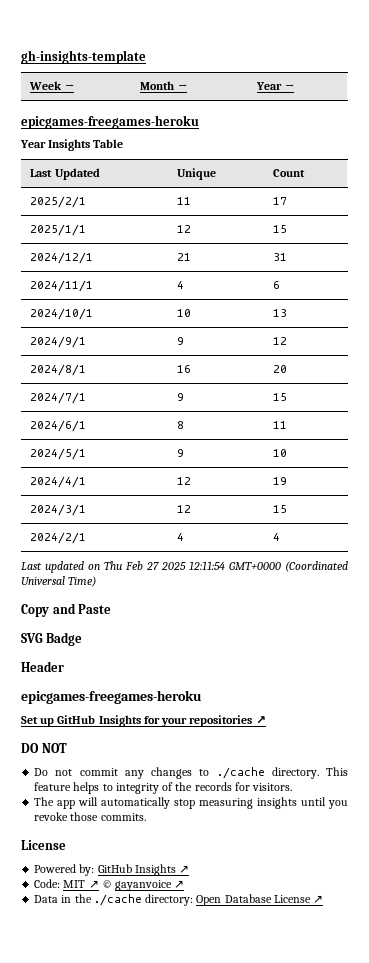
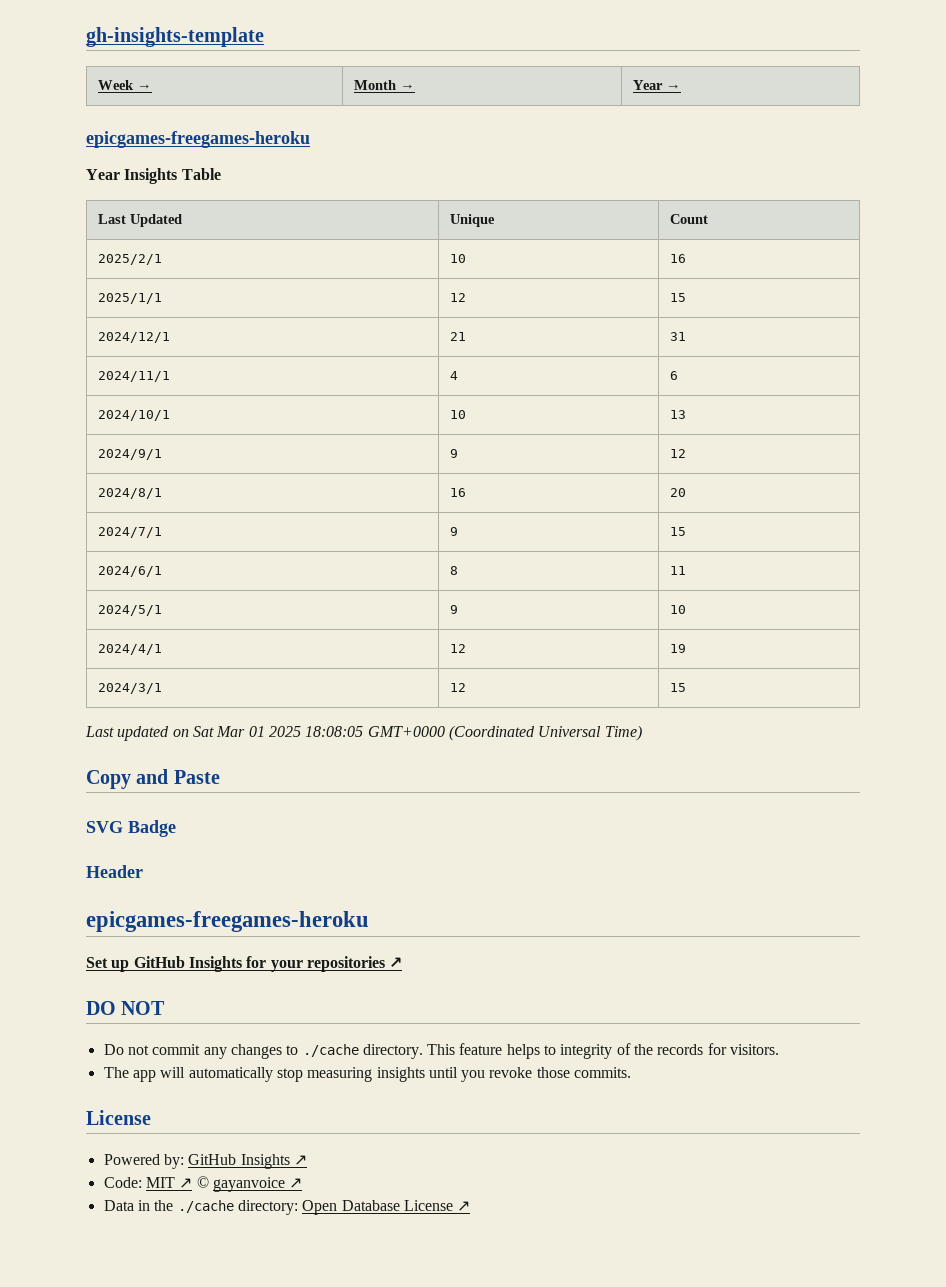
[177,197,192,205] [273,197,288,205] 11 | 17 -> [449,254,466,263] [669,254,686,263] 10 | 16
[30,532,87,544] [177,533,185,541] [273,533,281,541] // 2024/2/1 | 4 | 4 -> (686, 687) none
[104,561,225,570] Thu Feb 27 2025 12:11:54 -> [192,726,364,737] Sat Mar 01 2025 18:08:05

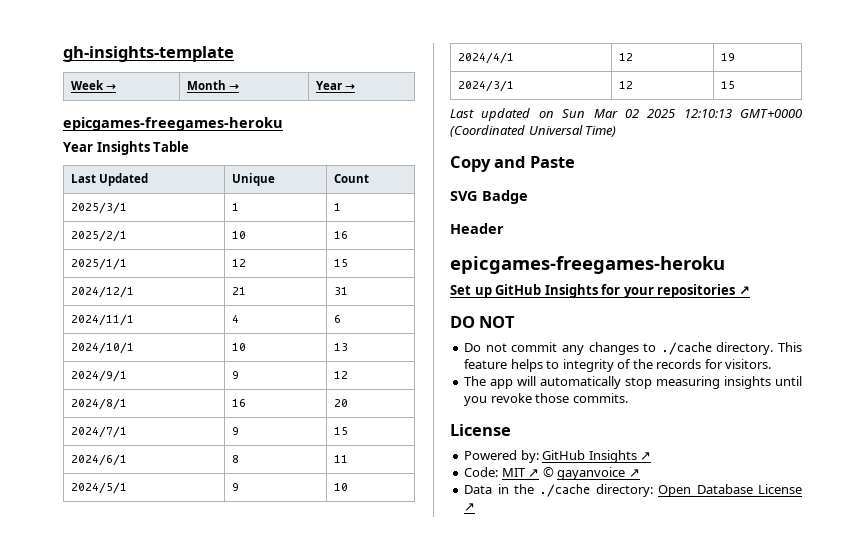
(708, 219) none -> [70,202,127,214] [231,203,239,211] [333,203,341,211] // 2025/3/1 | 1 | 1
[192,726,364,737] Sat Mar 01 2025 18:08:05 -> [562,109,732,118] Sun Mar 02 2025 12:10:13

